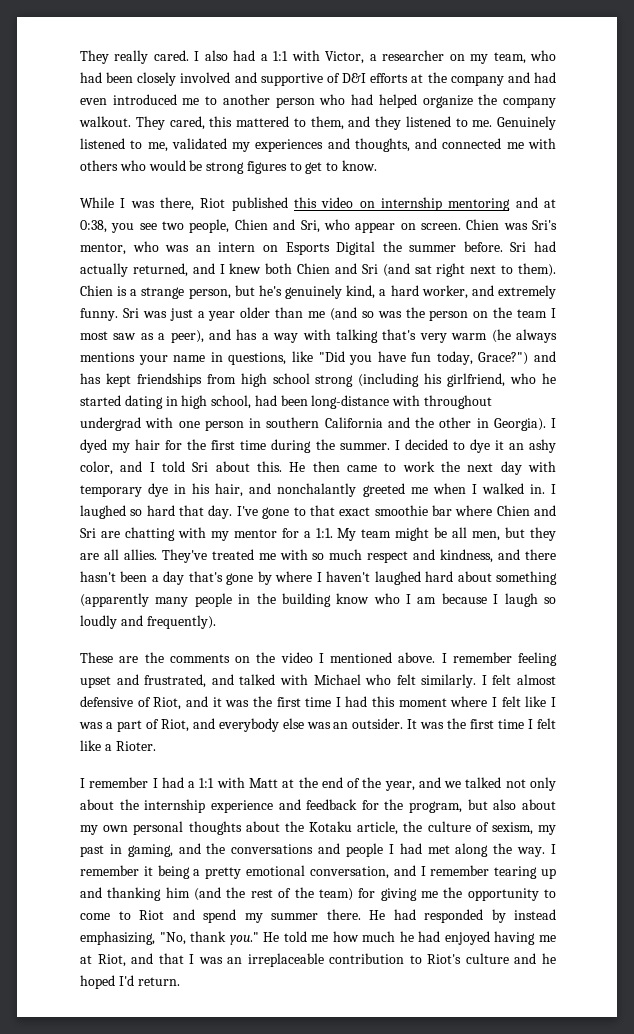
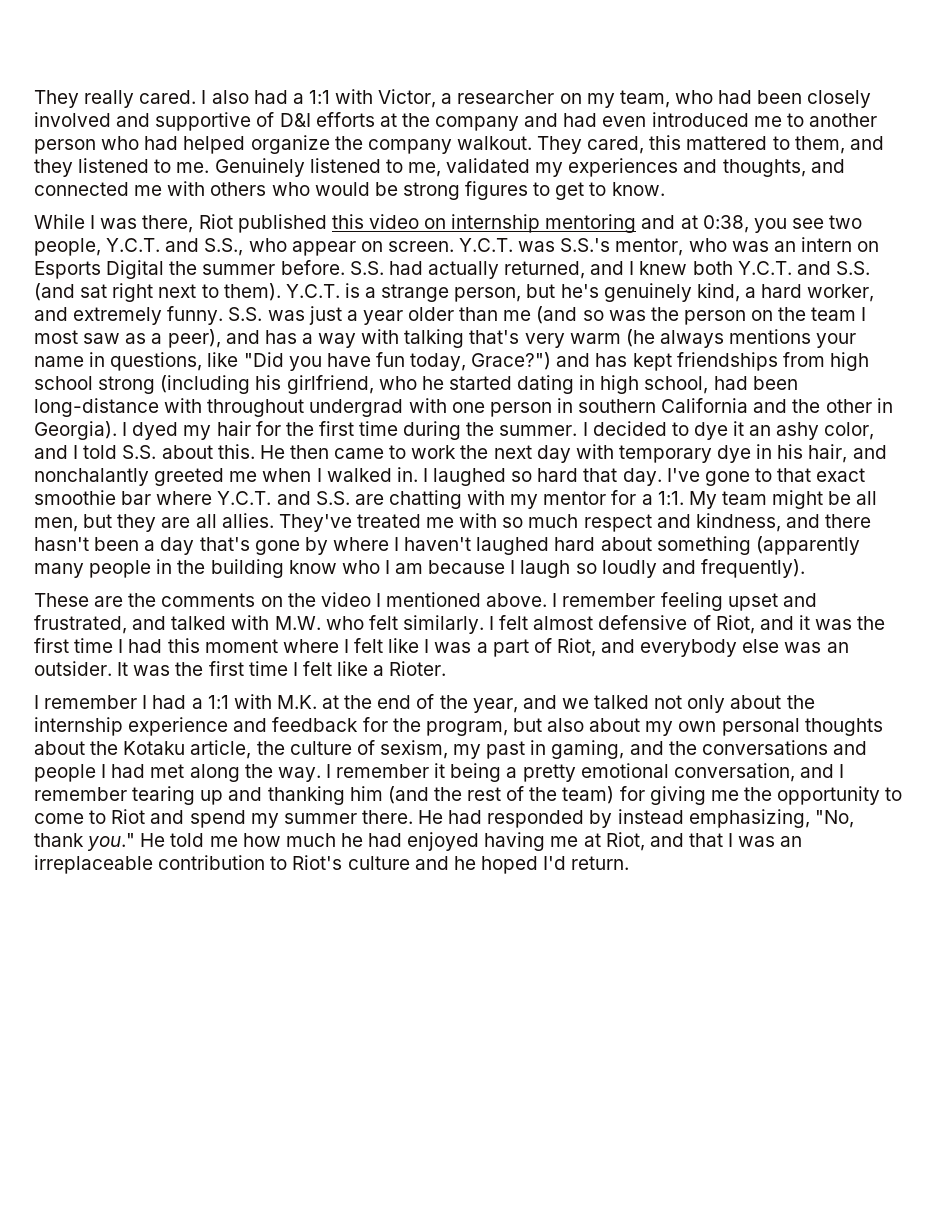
[234,219,320,233] Chien and Sri, -> [106,238,244,256] Y.C.T. and S.S.,
[466,219,557,230] Chien was Sri's -> [459,238,611,252] Y.C.T. was S.S.'s
[510,242,527,252] Sri -> [349,261,384,275] S.S.
[297,263,378,274] Chien and Sri -> [737,261,870,275] Y.C.T. and S.S.
[80,285,113,296] Chien -> [285,284,340,298] Y.C.T.
[122,308,139,318] Sri -> [228,307,263,321] S.S.
[192,462,209,472] Sri -> [122,445,157,459] S.S.
[496,505,556,516] [80,528,96,538] Chien and Sri -> [217,491,350,505] Y.C.T. and S.S.
[313,674,361,685] Michael -> [274,616,321,630] M.W.
[248,778,278,788] Matt -> [276,695,317,709] M.K.

